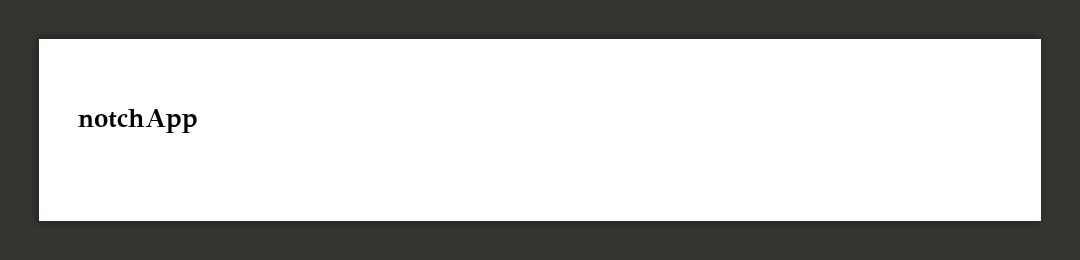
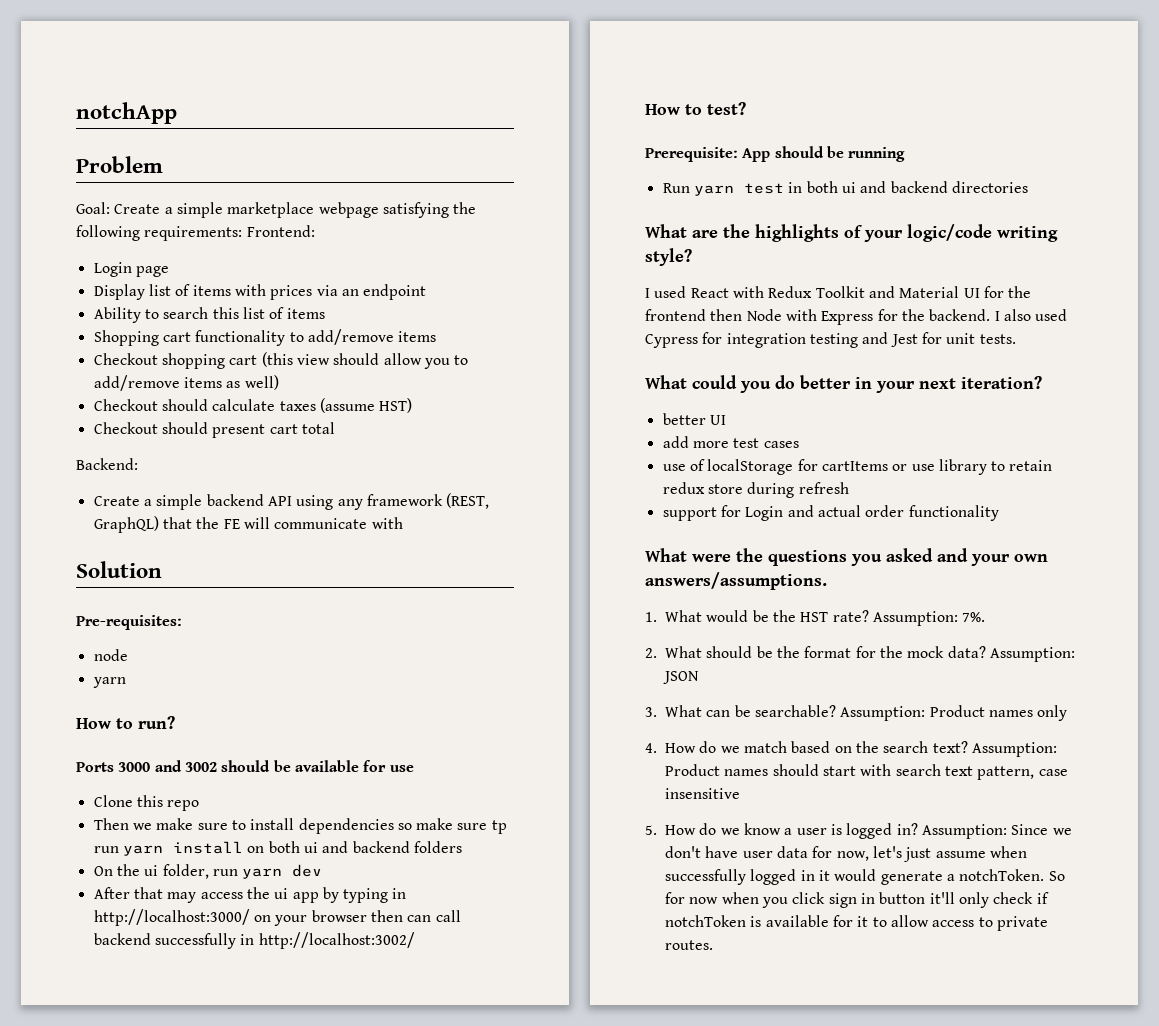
(198, 121) none -> [76,156,163,173] [76,202,477,218] [76,225,315,241] [93,262,169,277] [93,284,427,300] [93,307,325,323] [93,329,437,346] [93,352,469,369] [93,375,279,391] [93,398,413,413] [93,422,335,438] [76,458,138,470] [93,493,490,510] [93,516,403,533] [76,561,162,578] [76,615,182,630] [93,649,128,661] [92,677,126,688] [76,716,175,729] [76,760,414,772] [93,795,200,811] [93,818,507,834] [93,841,462,856] [93,864,323,879] [93,887,407,903] [93,909,461,926] [93,932,415,949] [645,102,746,115] [645,146,906,162] [662,181,1028,196] [645,224,1058,242] [645,248,692,266] [645,286,1032,298] [645,309,1068,325] [645,332,1016,348] [645,375,1042,393] [662,413,726,425] [662,436,799,448] [662,459,1053,475] [662,482,849,498] [662,505,999,521] [645,548,1048,566] [645,572,827,590] [645,610,986,626] [645,646,1075,662] [663,671,699,684] [645,705,1068,721] [645,741,1057,757] [665,764,1068,780] [665,788,740,799] [645,823,1072,839] [665,846,1027,862] [665,869,1065,885] [665,892,1049,908] [665,915,1048,931] [665,940,713,950] // Problem // Goal: Create a simple marketplace webpage satisfying the following requirements: Frontend: // Login page // Display list of items with prices via an endpoint // Ability to search this list of items // Shopping cart functionality to add/remove items // Checkout shopping cart (this view should allow you to add/remove items as well) // Checkout should calculate taxes (assume HST) // Checkout should present cart total // Backend: // Create a simple backend API using any framework (REST, GraphQL) that the FE will communicate with // Solution // Pre-requisites: // node // yarn // How to run? // Ports 3000 and 3002 should be available for use // Clone this repo // Then we make sure to install dependencies so make sure tp run yarn install on both ui and backend folders // On the ui folder, run yarn dev // After that may access the ui app by typing in http://localhost:3000/ on your browser then can call backend successfully in http://localhost:3002/ // How to test? // Prerequisite: App should be running // Run yarn test in both ui and backend directories // What are the highlights of your logic/code writing style? // I used React with Redux Toolkit and Material UI for the frontend then Node with Express for the backend. I also used Cypress for integration testing and Jest for unit tests. // What could you do better in your next iteration? // better UI // add more test cases // use of localStorage for cartItems or use library to retain redux store during refresh // support for Login and actual order functionality // What were the questions you asked and your own answers/assumptions. // 1. What would be the HST rate? Assumption: 7%. // 2. What should be the format for the mock data? Assumption: JSON // 3. What can be searchable? Assumption: Product names only // 4. How do we match based on the search text? Assumption: Product names should start with search text pattern, case insensitive // 5. How do we know a user is logged in? Assumption: Since we don't have user data for now, let's just assume when successfully logged in it would generate a notchToken. So for now when you click sign in button it'll only check if notchToken is available for it to allow access to private routes.

